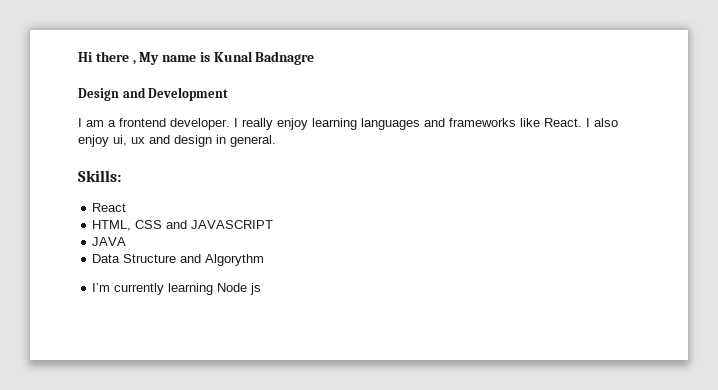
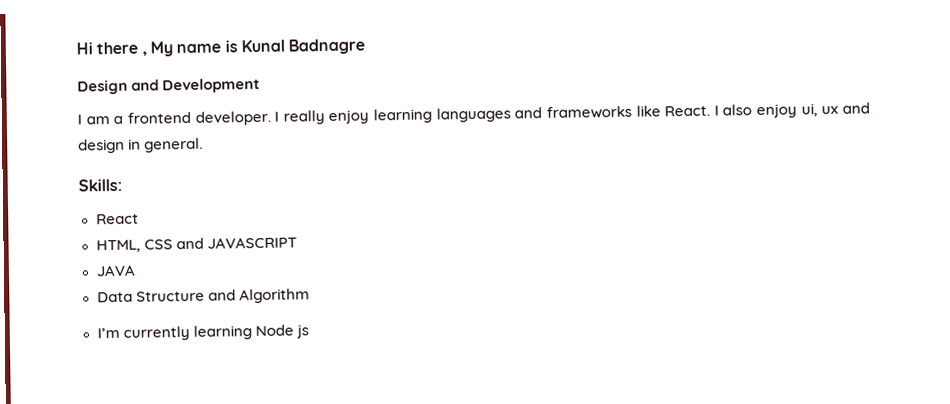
[205,254,265,266] Algorythm -> [238,288,310,304] Algorithm

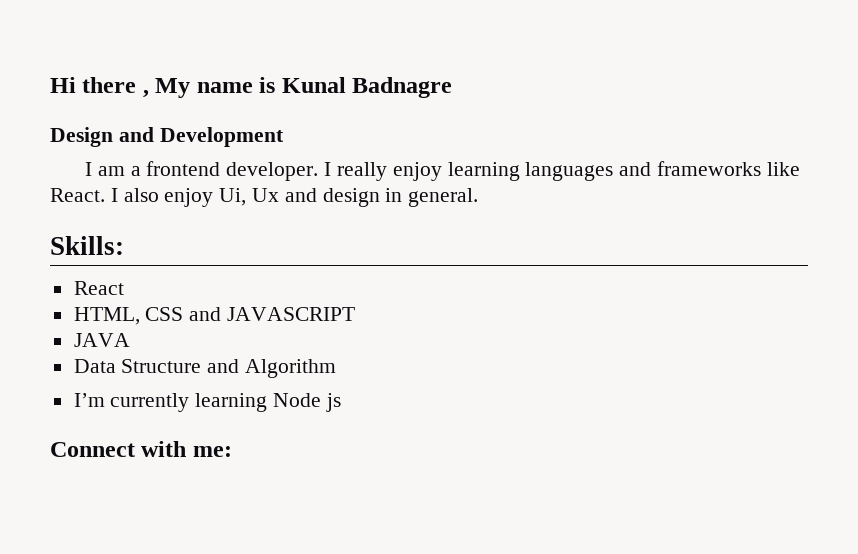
[800,103,839,117] ui, ux -> [219,188,280,206] Ui, Ux
(309, 331) none -> [50,441,232,457] // Connect with me:

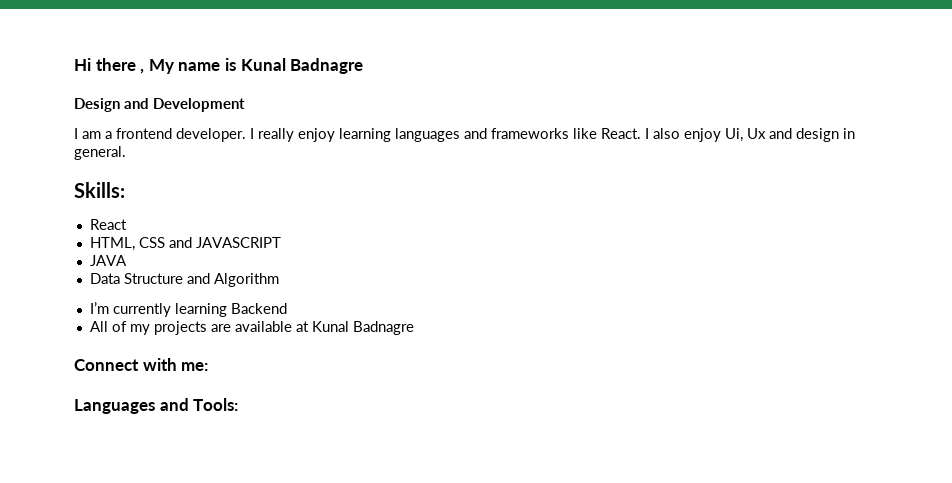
[273,393,341,412] Node js -> [230,303,287,314] [89,321,414,335] Backend // All of my projects are available at Kunal Badnagre
(232, 451) none -> [74,398,239,414] // Languages and Tools:

